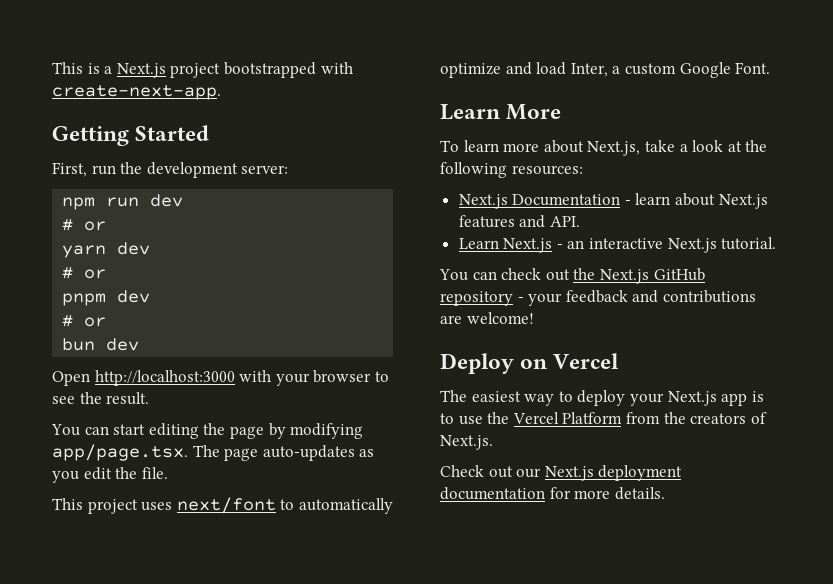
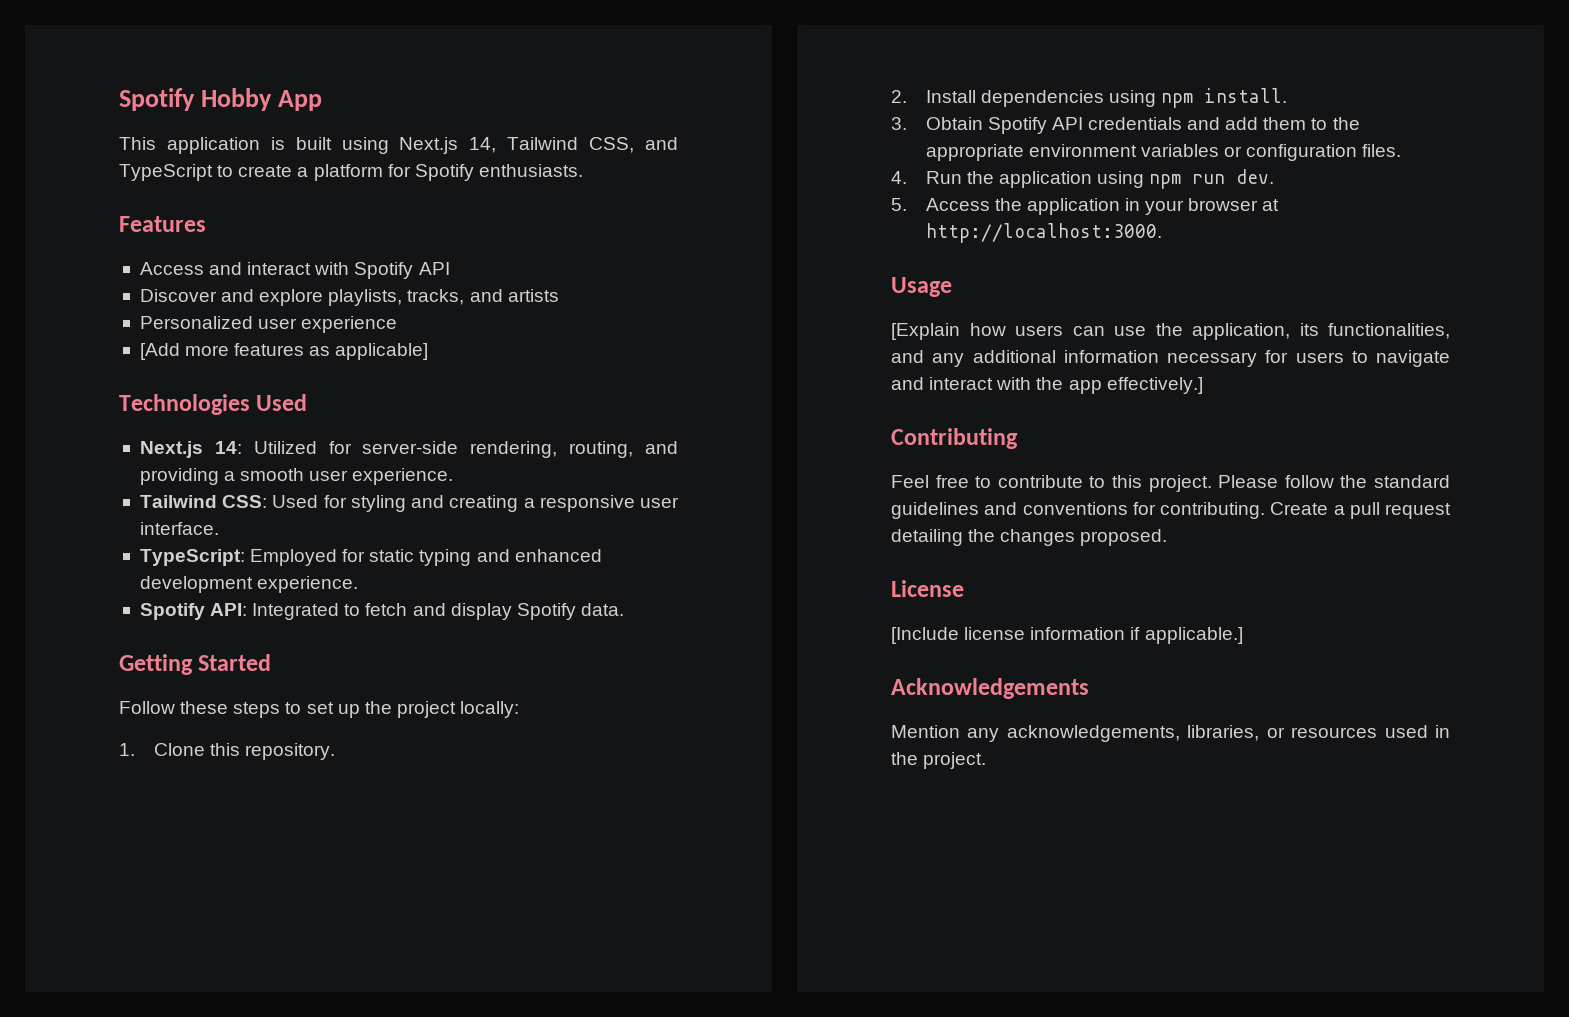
[52,62,353,78] [52,85,221,100] [52,125,210,146] [52,162,289,178] [62,194,184,210] [62,219,107,231] [62,242,151,258] [62,267,107,279] [62,290,151,306] [62,315,107,327] [62,338,140,351] [52,370,389,386] [52,392,150,405] [51,423,364,439] [52,444,375,461] [52,467,168,483] [52,497,393,514] [440,62,771,78] [440,104,562,120] [440,140,768,156] [440,162,583,178] [458,193,768,209] [458,215,580,228] [458,237,777,253] [439,268,705,284] [440,290,756,306] [440,312,534,324] [440,353,620,374] [440,390,764,406] [440,412,767,425] [440,435,493,450] [440,465,683,481] [440,487,665,500] This is a Next.js project bootstrapped with create-next-app. // Getting Started // First, run the development server: // npm run dev // # or // yarn dev // # or // pnpm dev // # or // bun dev // Open http://localhost:3000 with your browser to see the result. // You can start editing the page by modifying app/page.tsx. The page auto-updates as you edit the file. // This project uses next/font to automatically optimize and load Inter, a custom Google Font. // Learn More // To learn more about Next.js, take a look at the following resources: // Next.js Documentation - learn about Next.js features and API. // Learn Next.js - an interactive Next.js tutorial. // You can check out the Next.js GitHub repository - your feedback and contributions are welcome! // Deploy on Vercel // The easiest way to deploy your Next.js app is to use the Vercel Platform from the creators of Next.js. // Check out our Next.js deployment documentation for more details. -> [119,88,322,111] [119,137,679,154] [119,164,583,181] [119,216,206,232] [139,262,450,279] [139,289,559,306] [139,316,398,333] [139,343,429,360] [119,394,308,415] [139,441,678,458] [139,468,454,485] [139,495,680,512] [139,522,219,535] [139,549,602,566] [139,576,359,593] [139,603,624,620] [119,654,272,675] [119,701,520,718] [119,743,335,760] [891,88,1287,108] [891,117,1360,134] [925,144,1402,161] [891,169,1275,189] [891,198,1280,215] [925,223,1162,243] [891,277,952,297] [891,323,1450,340] [891,350,1450,367] [891,377,1203,394] [891,428,1018,449] [891,475,1450,492] [891,502,1451,519] [891,529,1168,546] [891,580,964,597] [891,627,1243,644] [891,678,1089,699] [891,725,1450,742] [891,752,987,769] Spotify Hobby App // This application is built using Next.js 14, Tailwind CSS, and TypeScript to create a platform for Spotify enthusiasts. // Features // Access and interact with Spotify API // Discover and explore playlists, tracks, and artists // Personalized user experience // [Add more features as applicable] // Technologies Used // Next.js 14: Utilized for server-side rendering, routing, and providing a smooth user experience. // Tailwind CSS: Used for styling and creating a responsive user interface. // TypeScript: Employed for static typing and enhanced development experience. // Spotify API: Integrated to fetch and display Spotify data. // Getting Started // Follow these steps to set up the project locally: // 1. Clone this repository. // 2. Install dependencies using npm install. // 3. Obtain Spotify API credentials and add them to the appropriate environment variables or configuration files. // 4. Run the application using npm run dev. // 5. Access the application in your browser at http://localhost:3000. // Usage // [Explain how users can use the application, its functionalities, and any additional information necessary for users to navigate and interact with the app effectively.] // Contributing // Feel free to contribute to this project. Please follow the standard guidelines and conventions for contributing. Create a pull request detailing the changes proposed. // License // [Include license information if applicable.] // Acknowledgements // Mention any acknowledgements, libraries, or resources used in the project.

